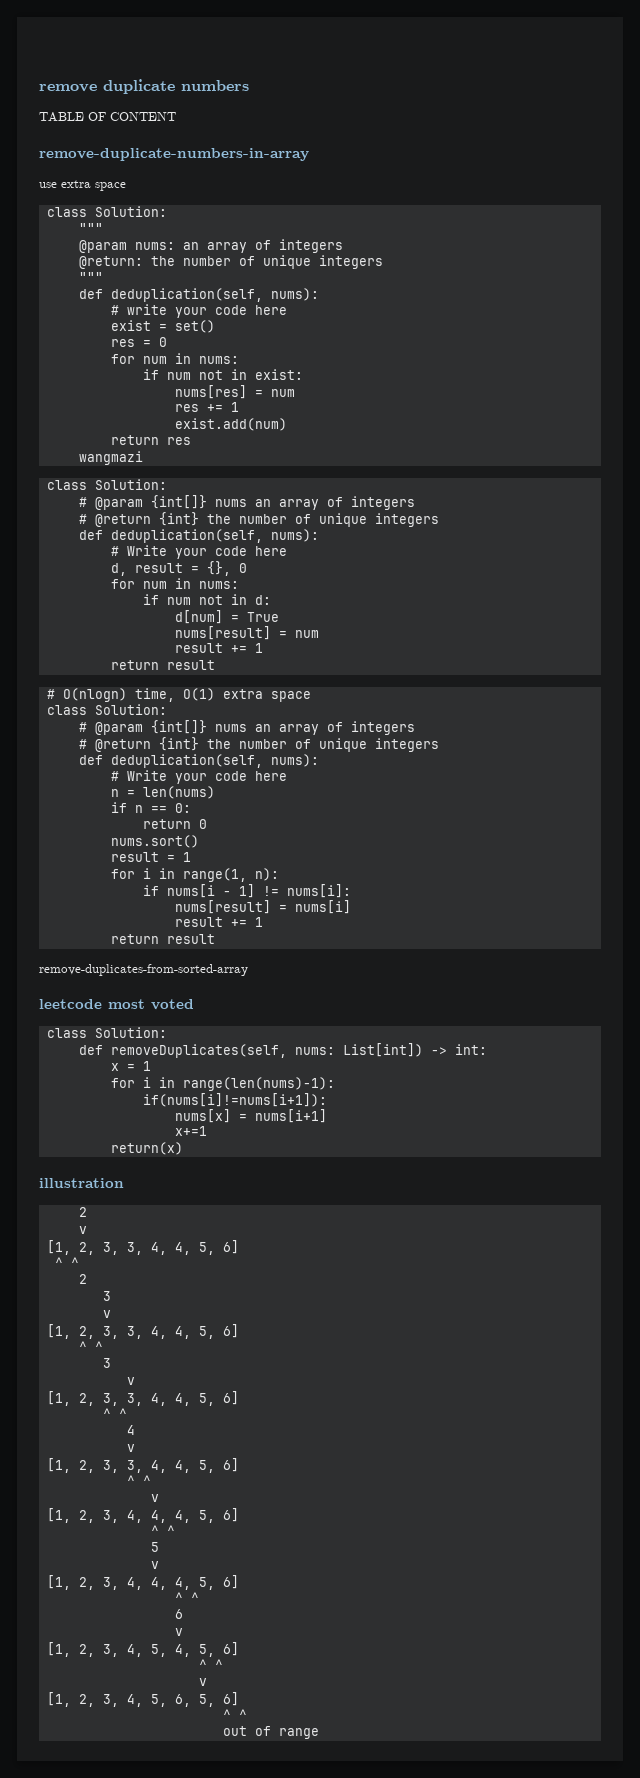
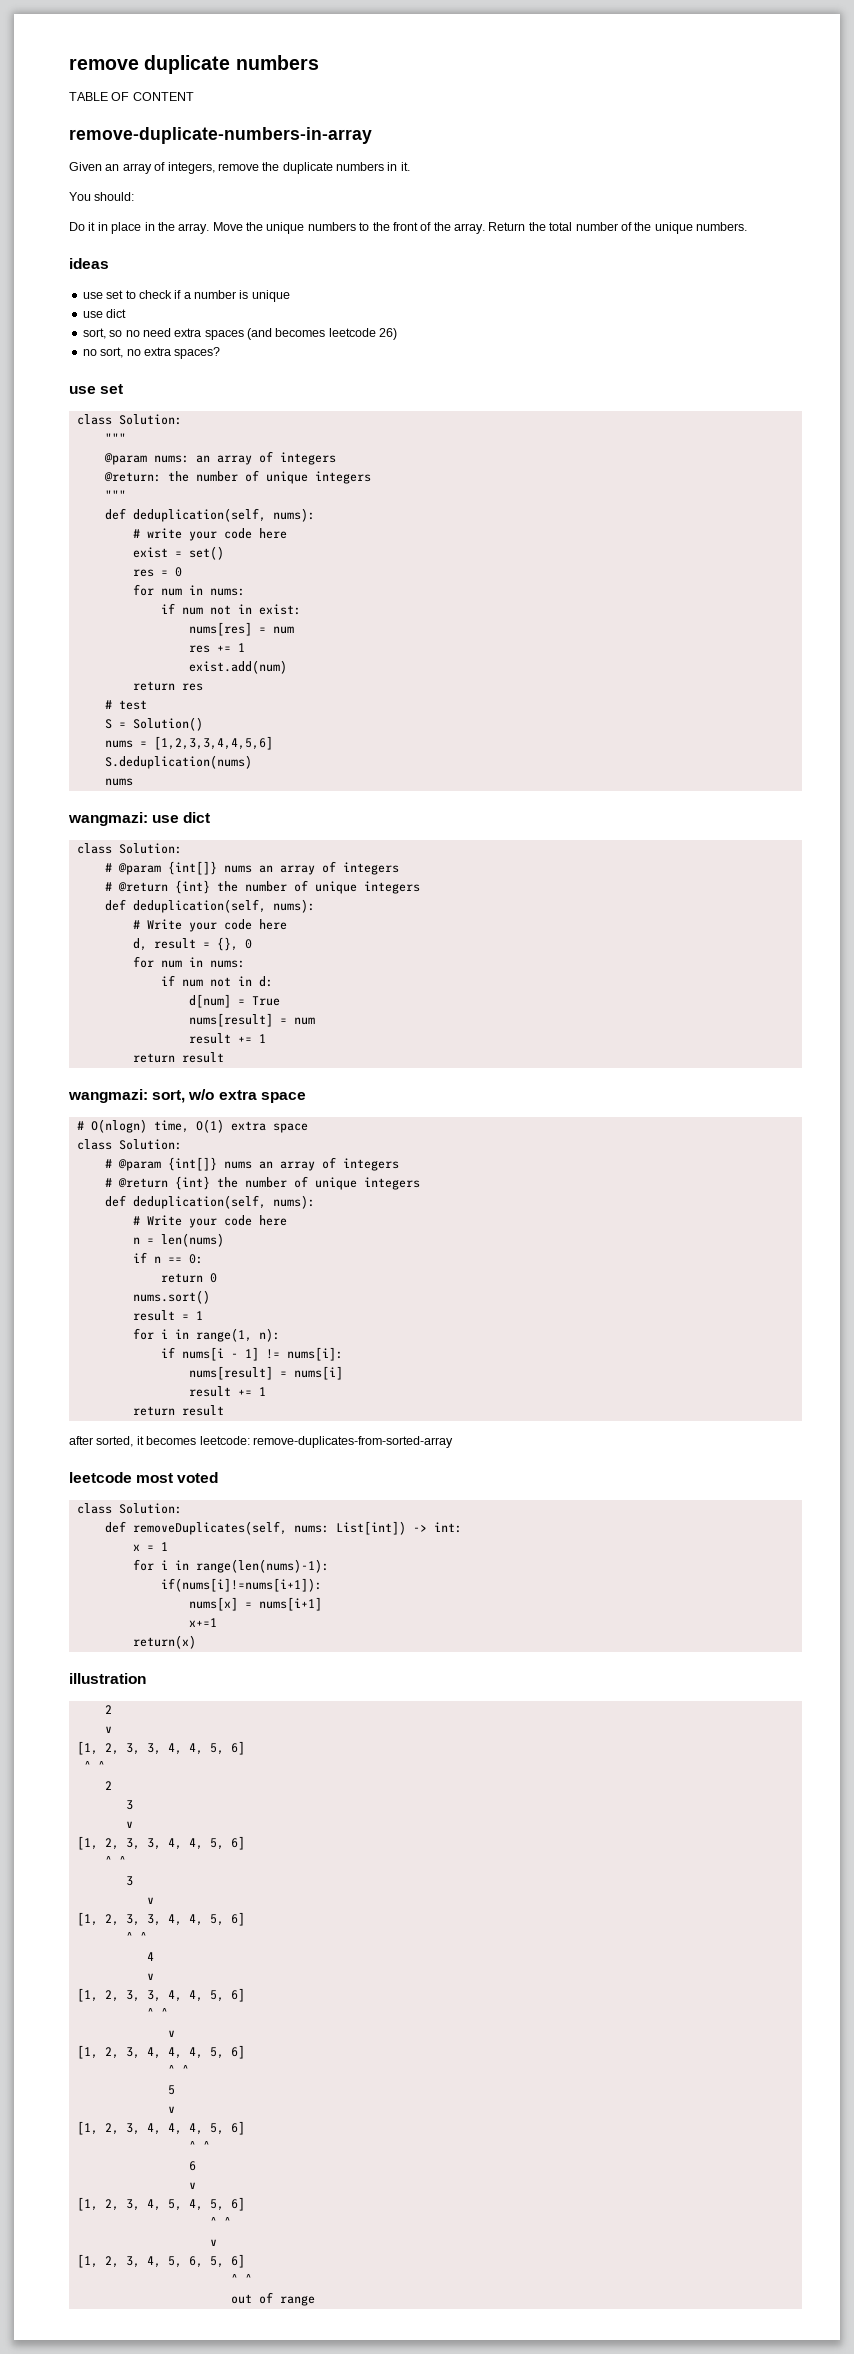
[39,180,126,191] use extra space -> [69,162,410,174] [69,192,135,201] [69,222,747,234] [69,258,109,269] [82,290,290,302] [82,309,127,318] [82,328,398,340] [82,347,221,359] [69,384,124,394] Given an array of integers, remove the duplicate numbers in it. // You should: // Do it in place in the array. Move the unique numbers to the front of the array. Return the total number of the unique numbers. // ideas // use set to check if a number is unique // use dict // sort, so no need extra spaces (and becomes leetcode 26) // no sort, no extra spaces? // use set
[78,451,143,465] wangmazi -> [104,700,147,710] [104,717,203,731] [104,736,273,750] [104,755,252,769] [104,778,133,786] [68,812,211,826] # test // S = Solution() // nums = [1,2,3,3,4,4,5,6] // S.deduplication(nums) // nums // wangmazi: use dict
(215, 665) none -> [68,1089,306,1103] // wangmazi: sort, w/o extra space
(215, 939) none -> [69,1436,250,1447] after sorted, it becomes leetcode:

